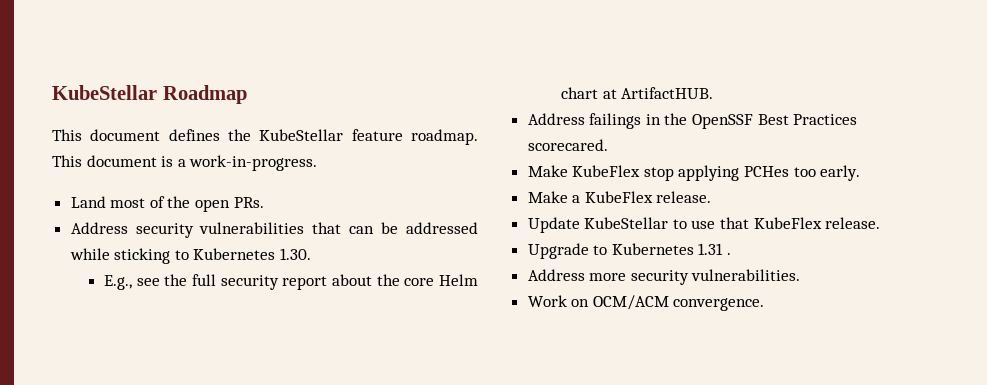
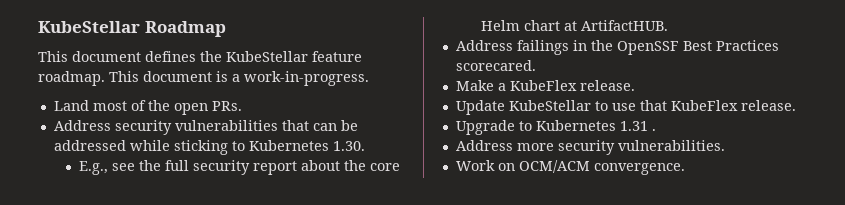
[527,165,861,181] // Make KubeFlex stop applying PCHes too early. -> (536, 65) none

